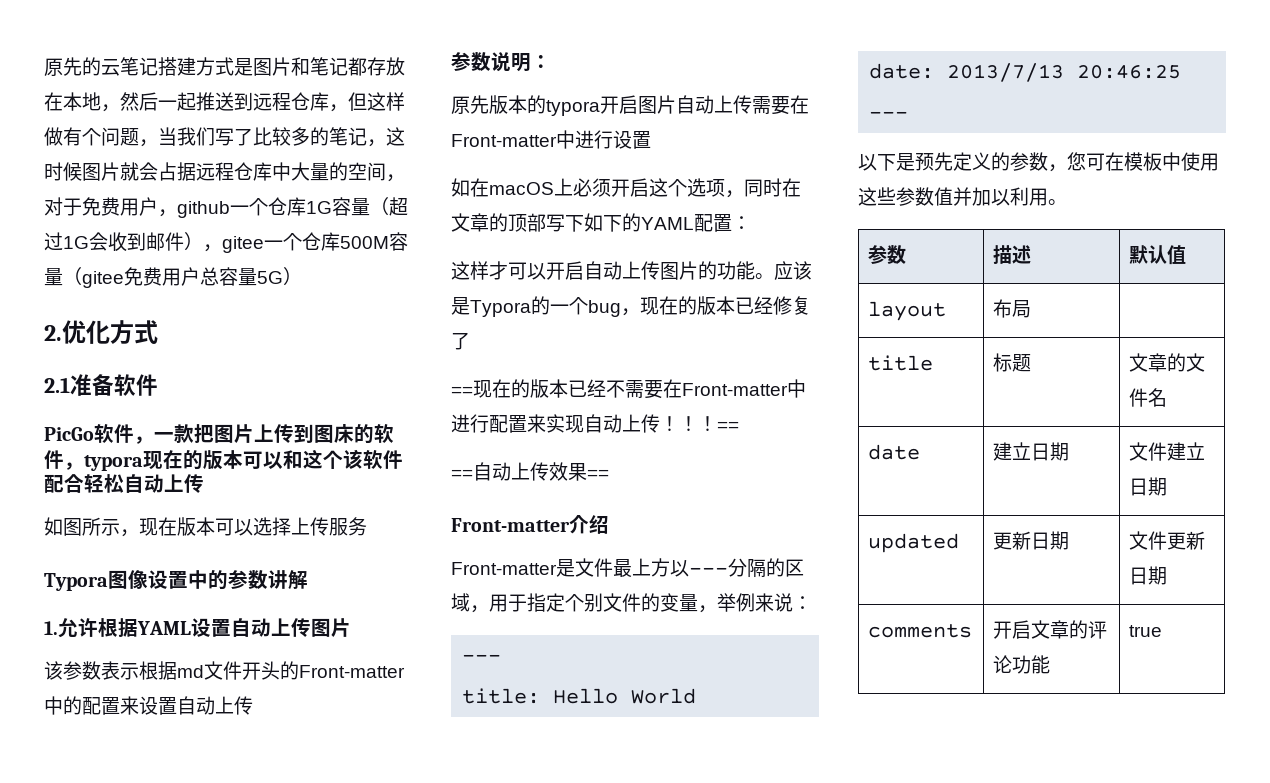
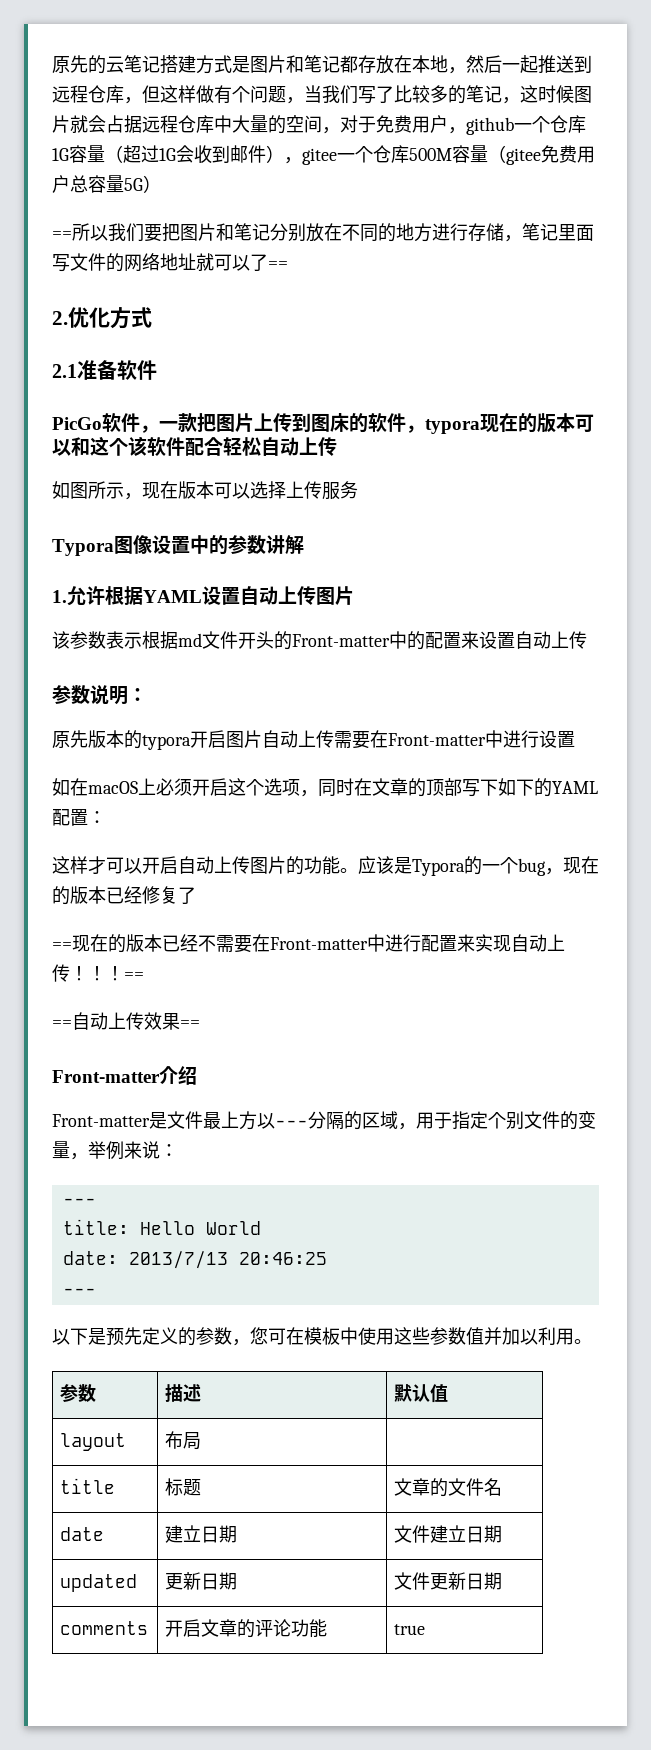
(302, 276) none -> [52,223,594,242] [52,253,288,272] // ==所以我们要把图片和笔记分别放在不同的地方进行存储，笔记里面写文件的网络地址就可以了==

